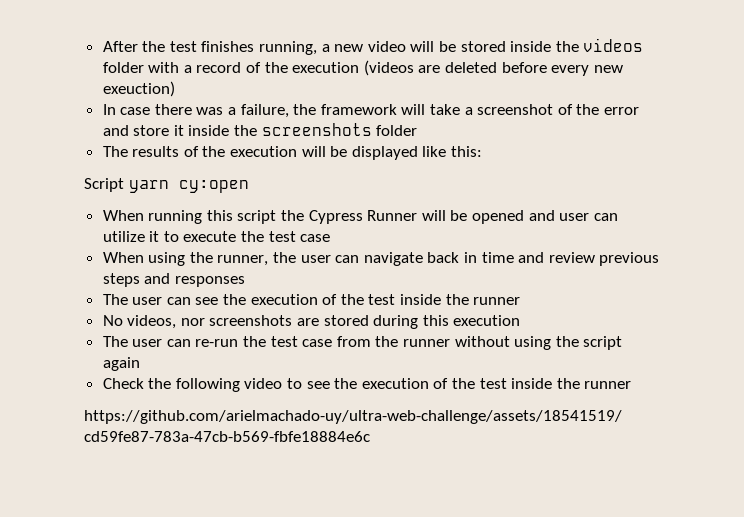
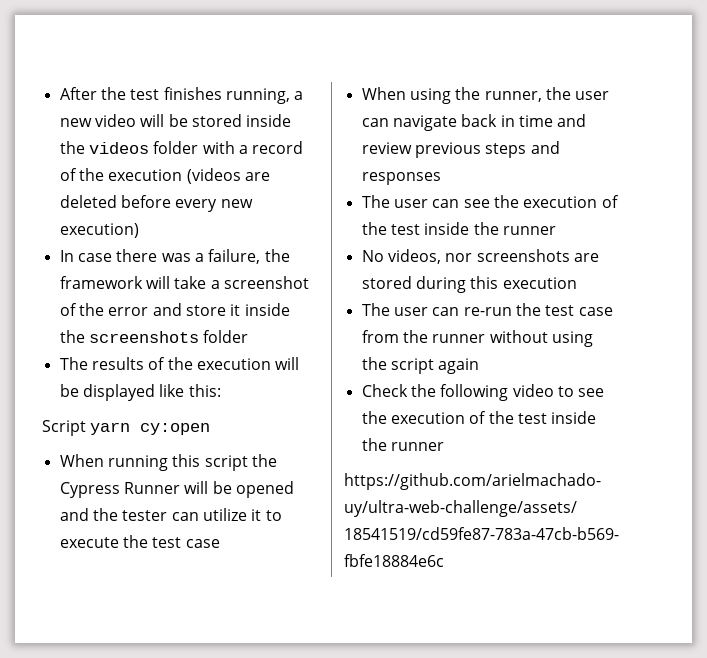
[102,81,175,97] exeuction) -> [59,223,139,238] execution)
[559,213,590,221] user -> [92,508,168,521] the tester

